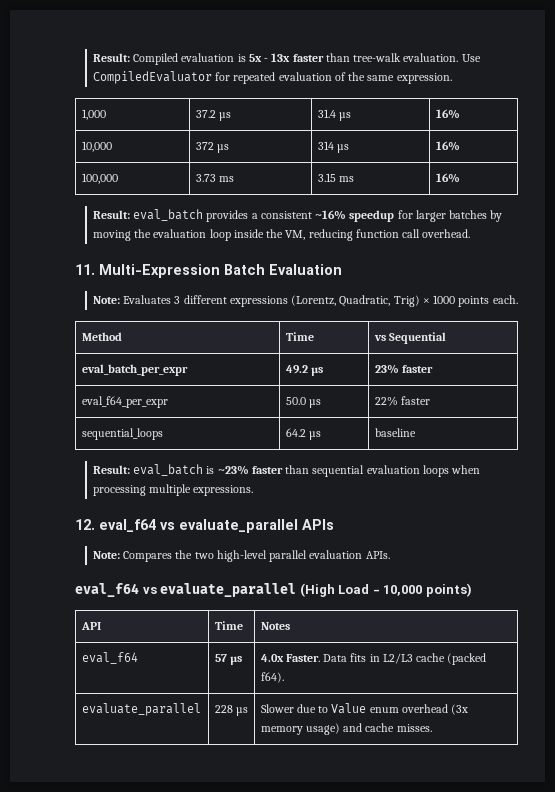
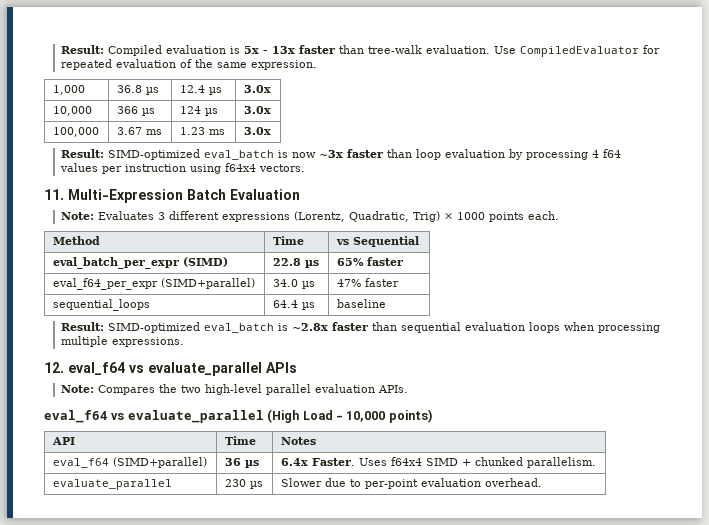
[195,110,231,121] [317,109,351,121] [435,109,460,119] 37.2 µs | 31.4 µs | 16% -> [116,85,159,95] [179,85,222,95] [243,85,271,93] 36.8 µs | 12.4 µs | 3.0x
[195,142,229,153] [317,141,349,153] [435,141,460,151] 372 µs | 314 µs | 16% -> [116,106,155,116] [179,106,218,116] [243,106,271,114] 366 µs | 124 µs | 3.0x
[195,174,234,182] [317,173,354,182] [435,173,460,183] [92,209,503,222] [92,229,471,241] 3.73 ms | 3.15 ms | 16% // Result: eval_batch provides a consistent ~16% speedup for larger batches by moving the evaluation loop inside the VM, reducing function call overhead. -> [116,127,162,135] [179,127,225,135] [243,127,271,135] [60,149,621,160] [59,163,305,174] 3.67 ms | 1.23 ms | 3.0x // Result: SIMD-optimized eval_batch is now ~3x faster than loop evaluation by processing 4 f64 values per instruction using f64x4 vectors.
[285,365,323,376] [374,364,399,374] | 49.2 µs | 23% -> [182,257,228,267] [272,258,319,268] [336,258,364,266] (SIMD) | 22.8 µs | 65%
[285,397,321,408] [374,396,398,406] | 50.0 µs | 22% -> [160,278,255,289] [272,279,315,289] [336,279,361,287] (SIMD+parallel) | 34.0 µs | 47%
[285,428,306,437] 64.2 -> [272,300,298,308] 64.4
[133,464,249,476] eval_batch is ~23% -> [107,322,328,333] SIMD-optimized eval_batch is ~2.8x
[214,654,242,665] [260,653,487,665] [260,672,284,683] | 57 µs | 4.0x Faster. Data fits in L2/L3 cache (packed f64). -> [112,457,207,468] [224,458,259,468] [280,457,596,468] (SIMD+parallel) | 36 µs | 6.4x Faster. Uses f64x4 SIMD + chunked parallelism.
[214,705,233,713] 228 -> [224,479,246,487] 230
[331,703,469,715] [260,723,432,735] Value enum overhead (3x memory usage) and cache misses. -> [364,478,542,489] per-point evaluation overhead.

